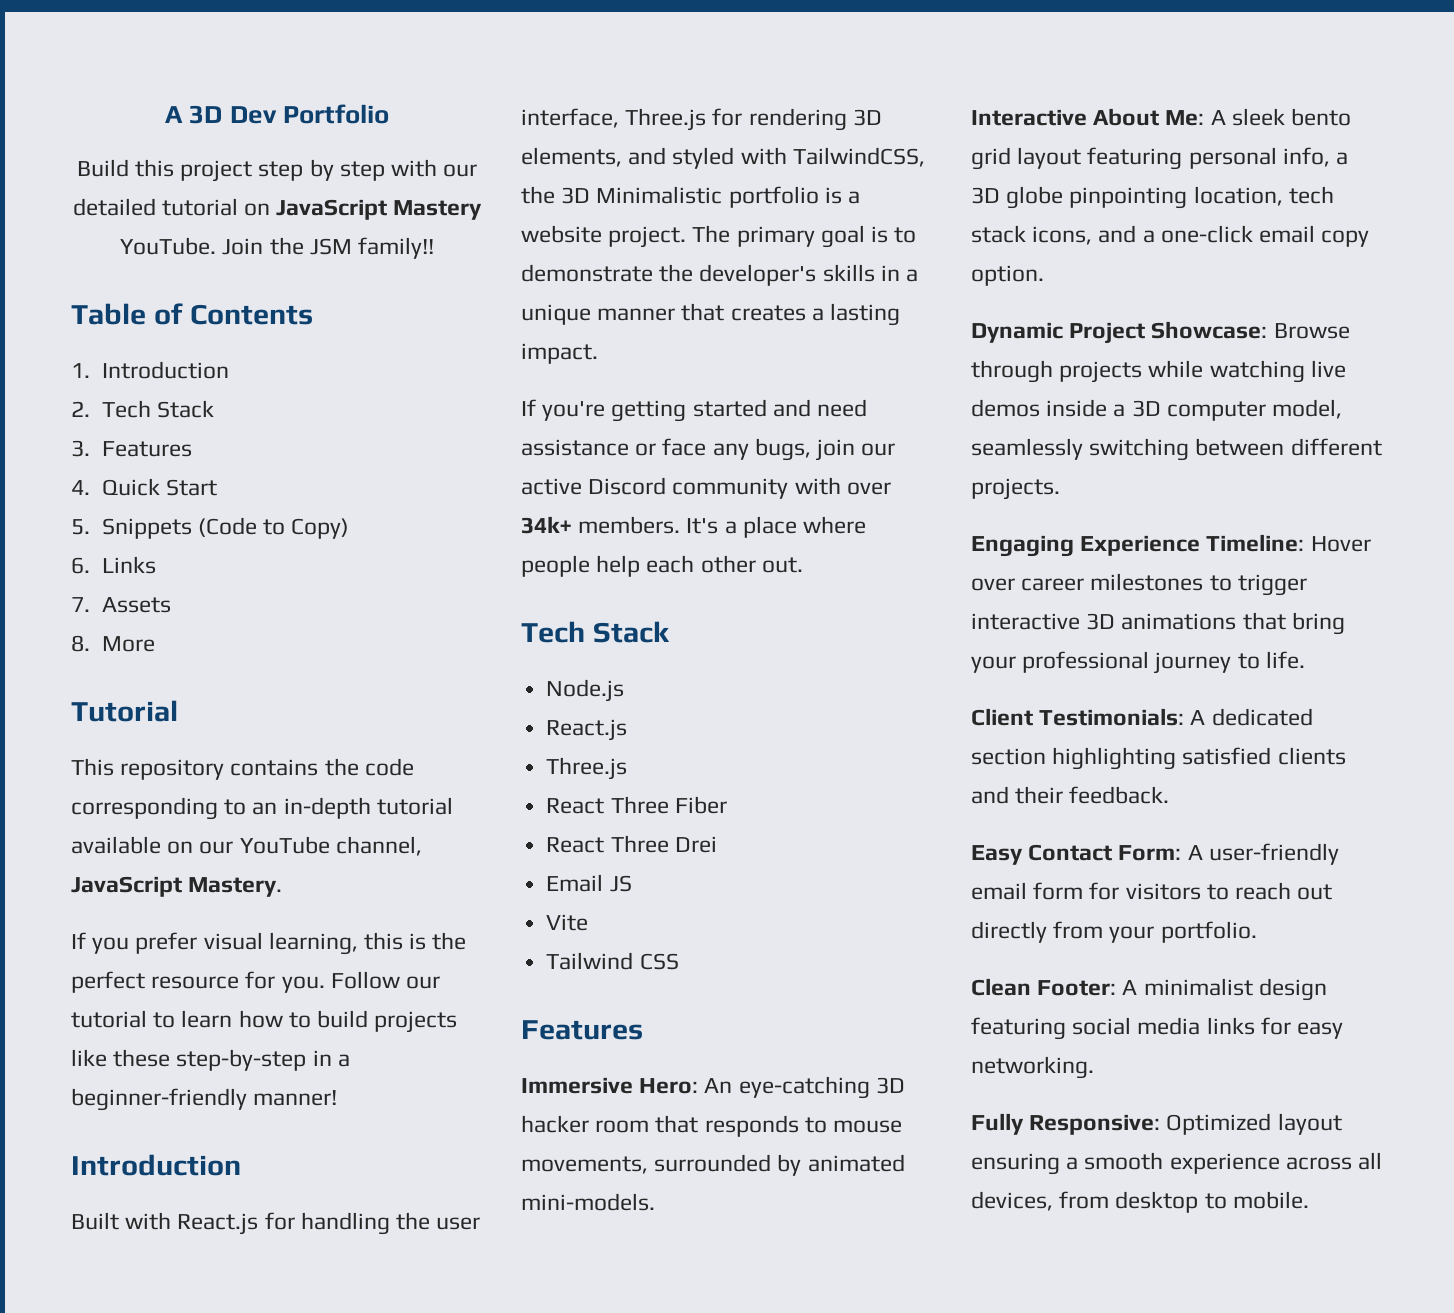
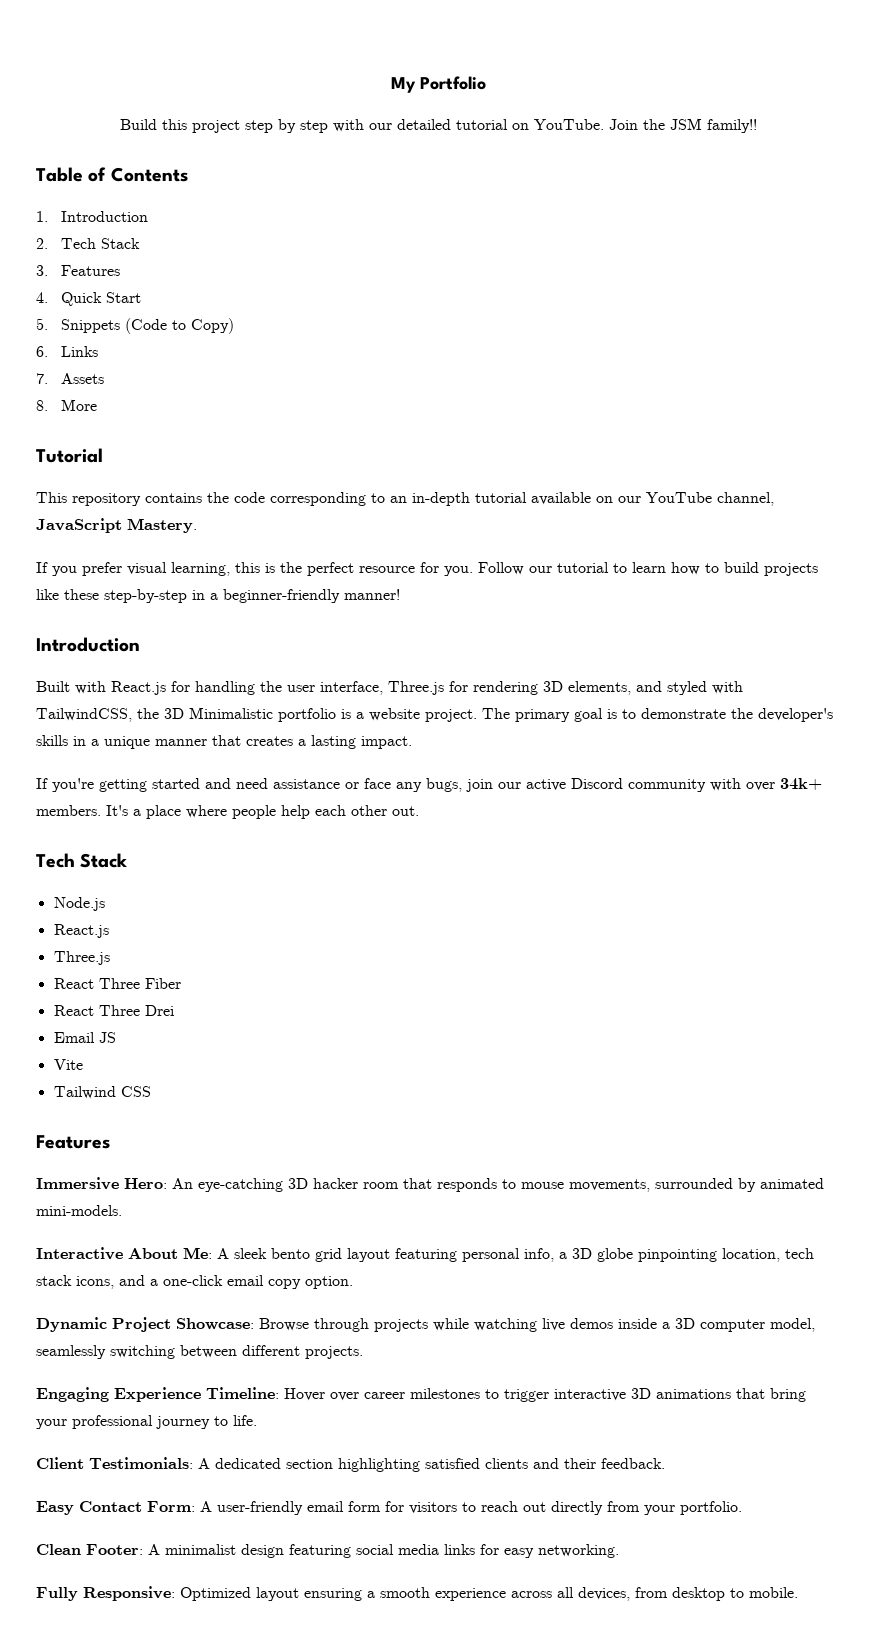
[165,105,277,124] A 3D Dev -> [390,77,416,93] My
[276,199,483,220] JavaScript Mastery -> (529, 126) none

